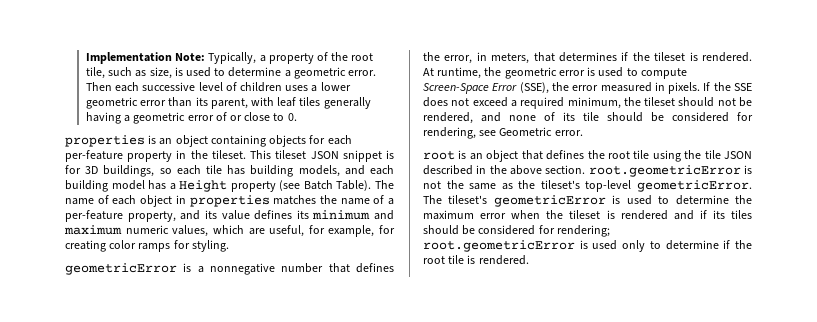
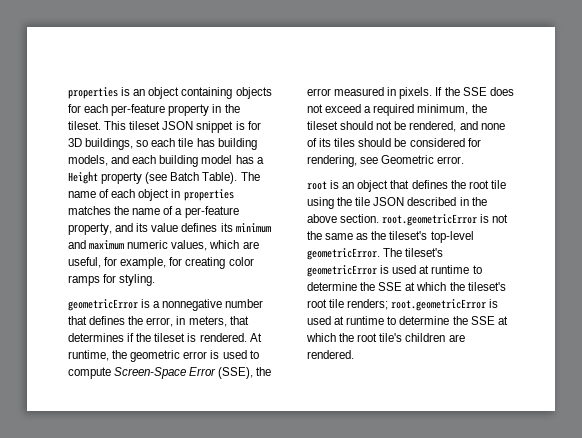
[85,52,374,64] [85,67,377,79] [85,82,351,92] [85,97,371,109] [85,112,297,124] Implementation Note: Typically, a property of the root tile, such as size, is used to determine a geometric error. Then each successive level of children uses a lower geometric error than its parent, with leaf tiles generally having a geometric error of or close to 0. // -> (68, 93) none
[583,112,599,121] tile -> [334,138,356,147] tiles
[658,195,752,205] [423,210,752,220] [423,225,610,237] [423,240,752,252] [423,255,476,264] to determine the maximum error when the tileset is rendered and if its tiles should be considered for rendering; root.geometricError is used only to determine if the root tile is -> [419,265,482,274] [307,282,506,291] [307,299,499,311] [307,316,508,325] [306,333,465,342] at runtime to determine the SSE at which the tileset's root tile renders; root.geometricError is used at runtime to determine the SSE at which the root tile's children are

